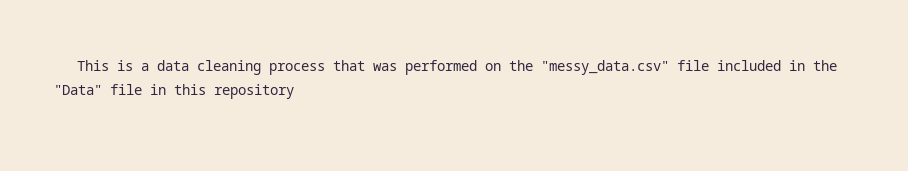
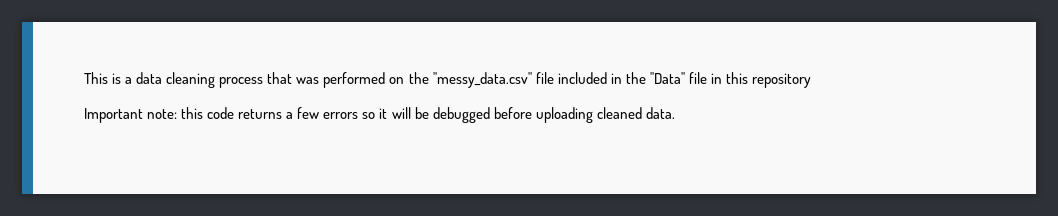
(294, 91) none -> [84,107,675,123] // Important note: this code returns a few errors so it will be debugged before uploading cleaned data.

